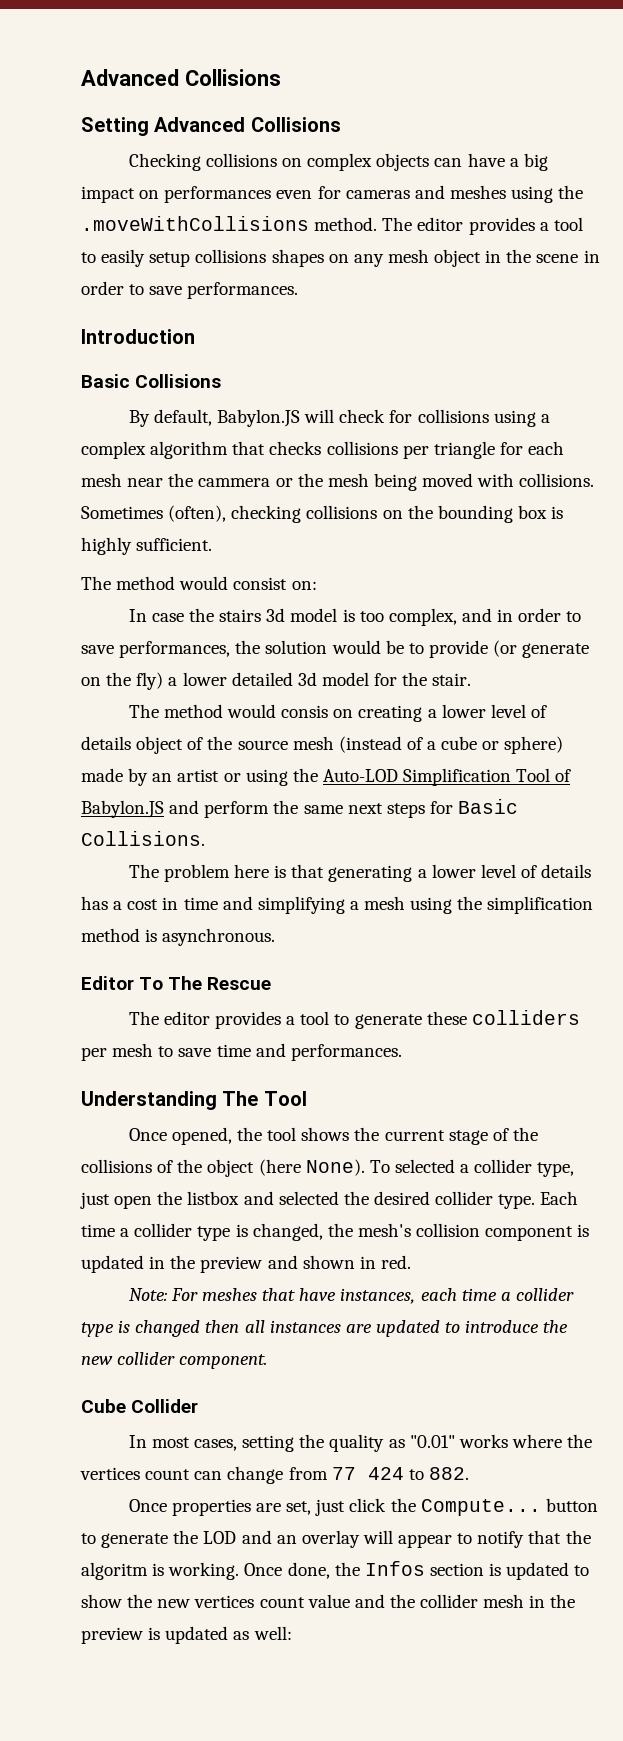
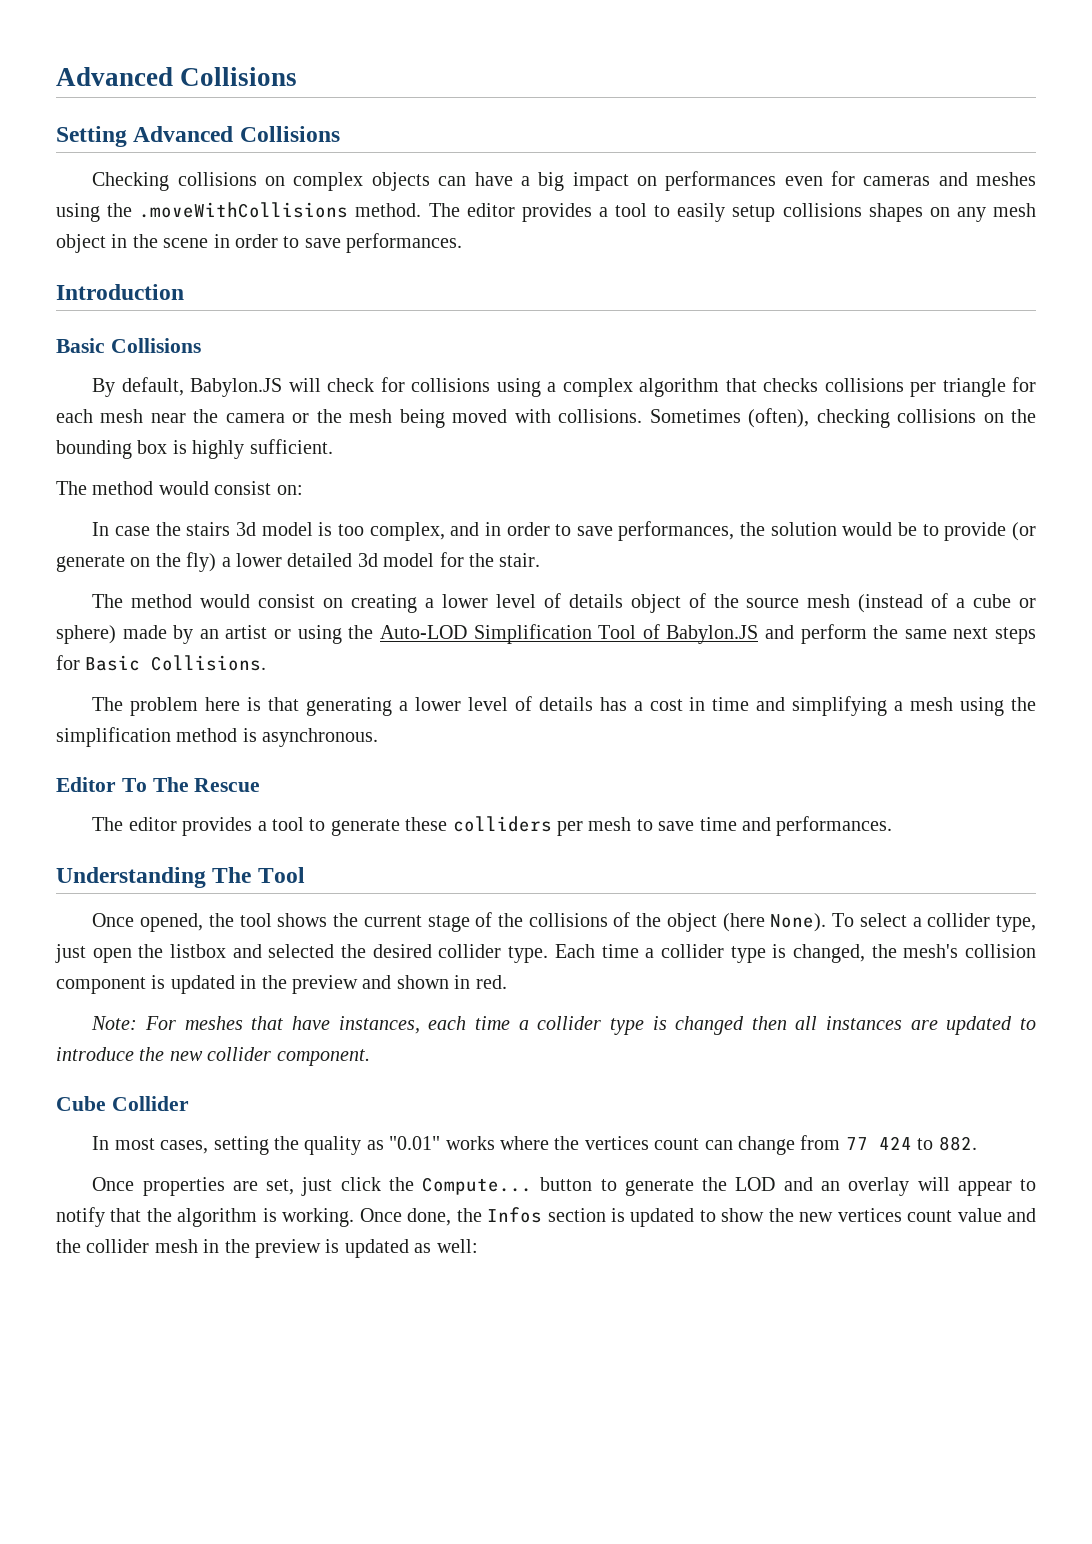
[198,478,271,487] cammera -> [225,413,285,423] camera
[281,705,329,718] consis -> [258,594,316,608] consist
[394,1159,455,1173] selected -> [859,913,907,927] select
[81,1562,148,1580] algoritm -> [177,1208,258,1227] algorithm

